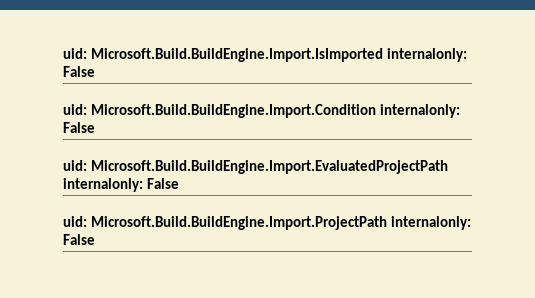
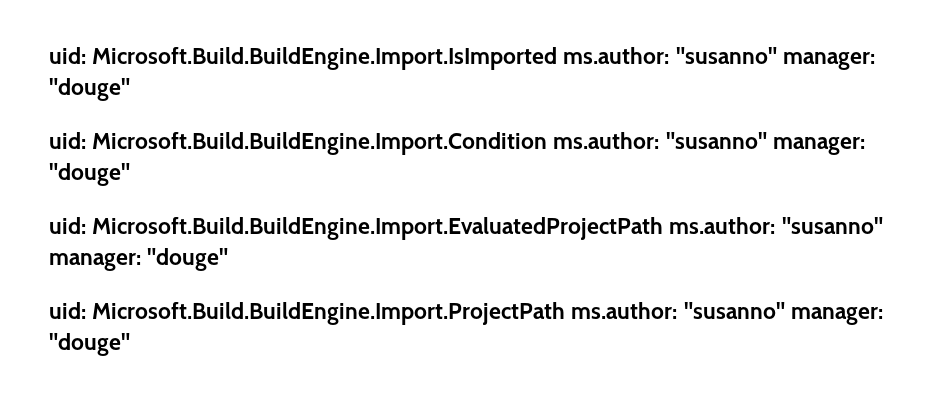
[386,48,467,62] [63,66,95,77] [63,104,460,118] [63,122,95,133] [63,160,448,174] [63,178,179,192] [63,216,471,230] [63,234,95,245] internalonly: False // uid: Microsoft.Build.BuildEngine.Import.Condition internalonly: False // uid: Microsoft.Build.BuildEngine.Import.EvaluatedProjectPath internalonly: False // uid: Microsoft.Build.BuildEngine.Import.ProjectPath internalonly: False -> [563,47,875,70] [49,78,130,101] [49,132,865,155] [49,163,130,186] [49,217,883,240] [49,248,229,271] [49,302,883,325] [49,333,130,356] ms.author: "susanno" manager: "douge" // uid: Microsoft.Build.BuildEngine.Import.Condition ms.author: "susanno" manager: "douge" // uid: Microsoft.Build.BuildEngine.Import.EvaluatedProjectPath ms.author: "susanno" manager: "douge" // uid: Microsoft.Build.BuildEngine.Import.ProjectPath ms.author: "susanno" manager: "douge"

